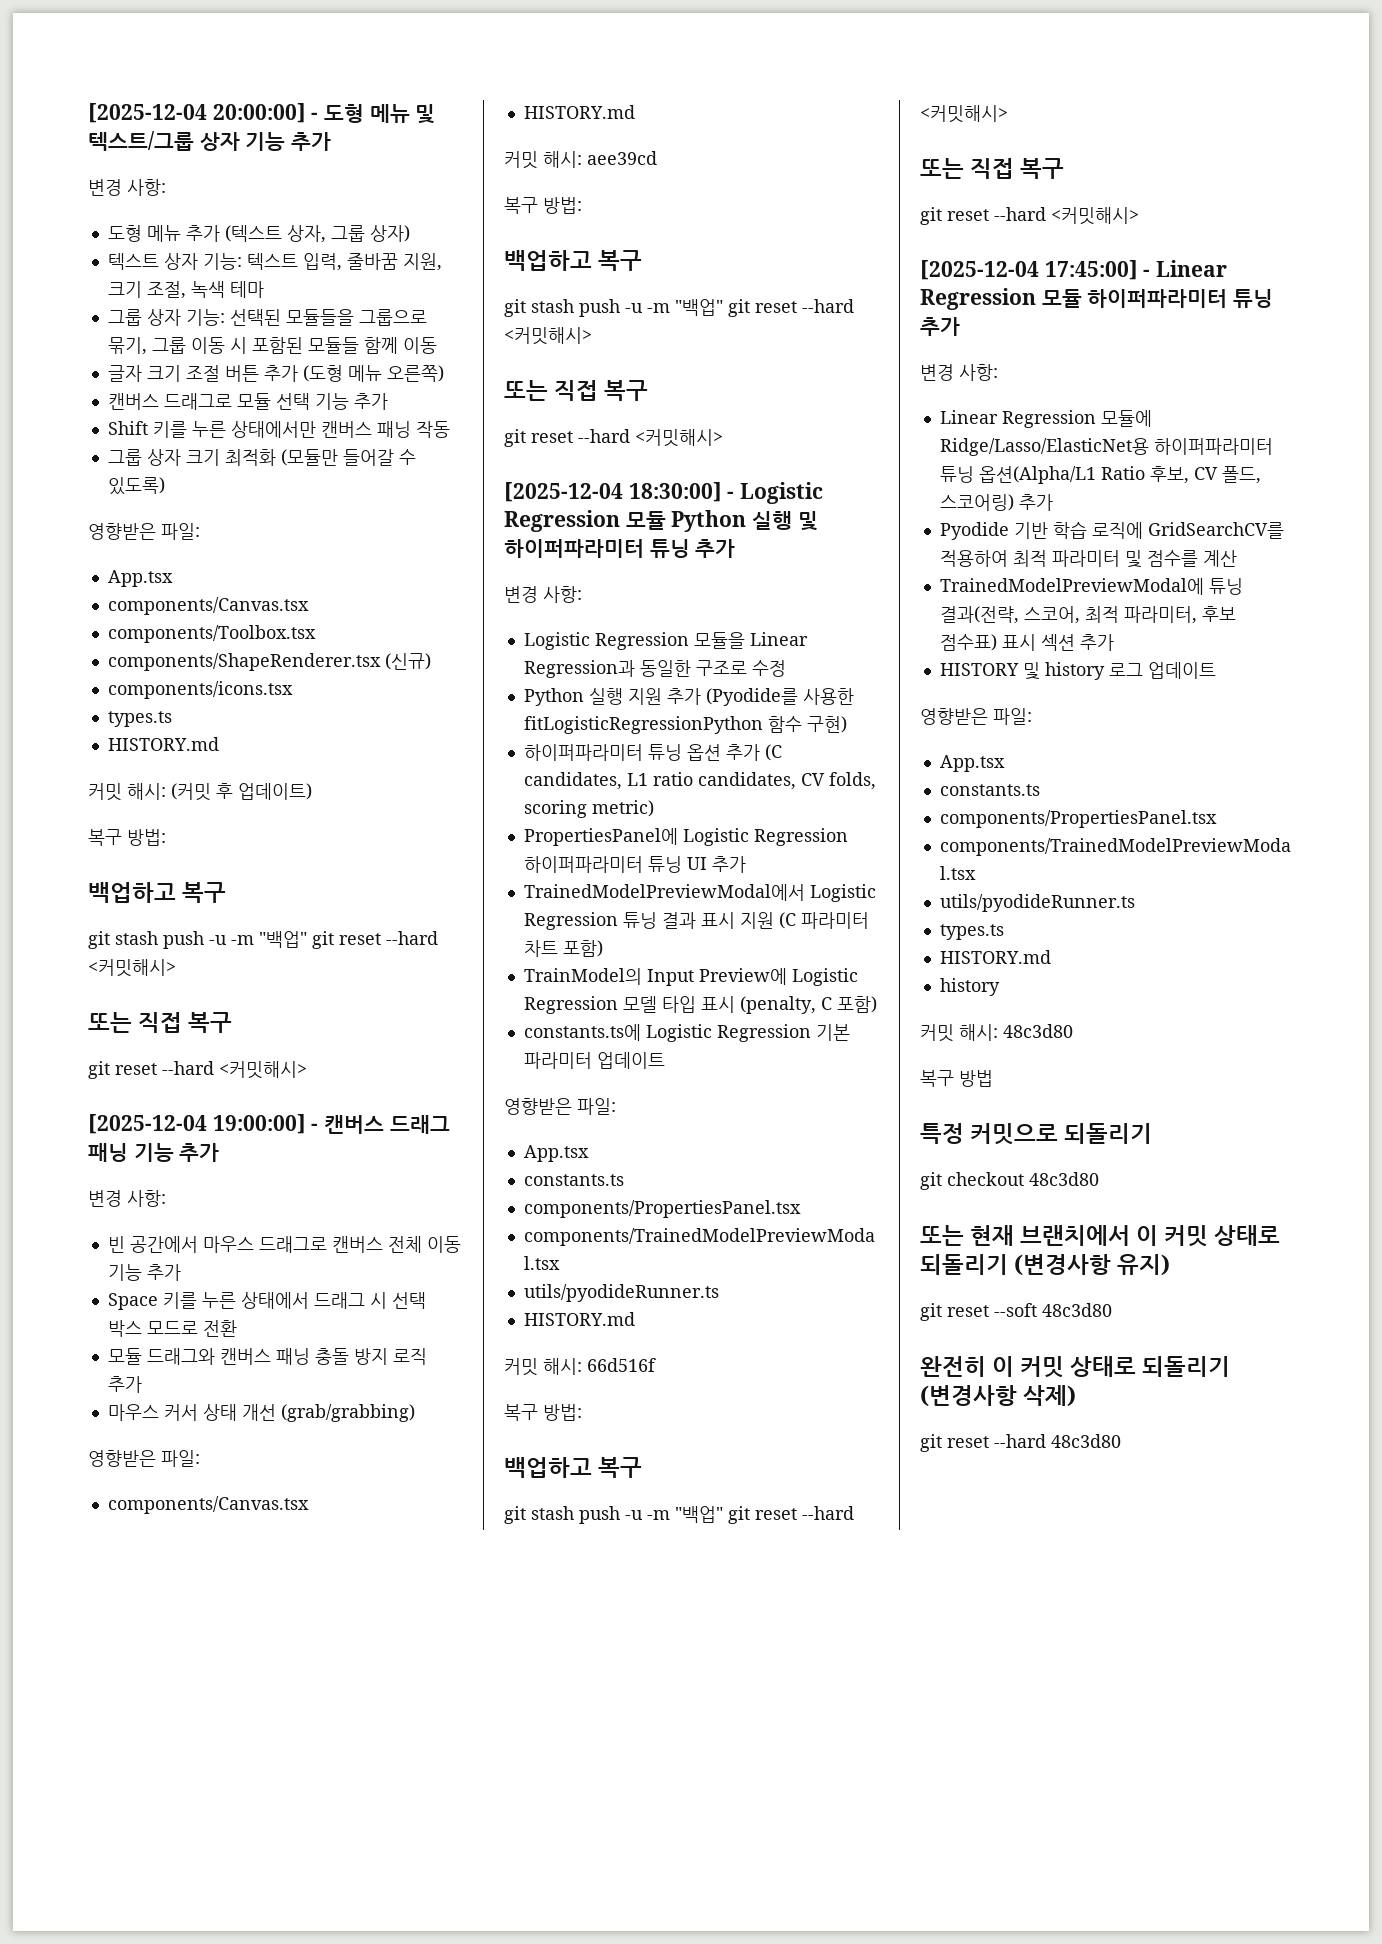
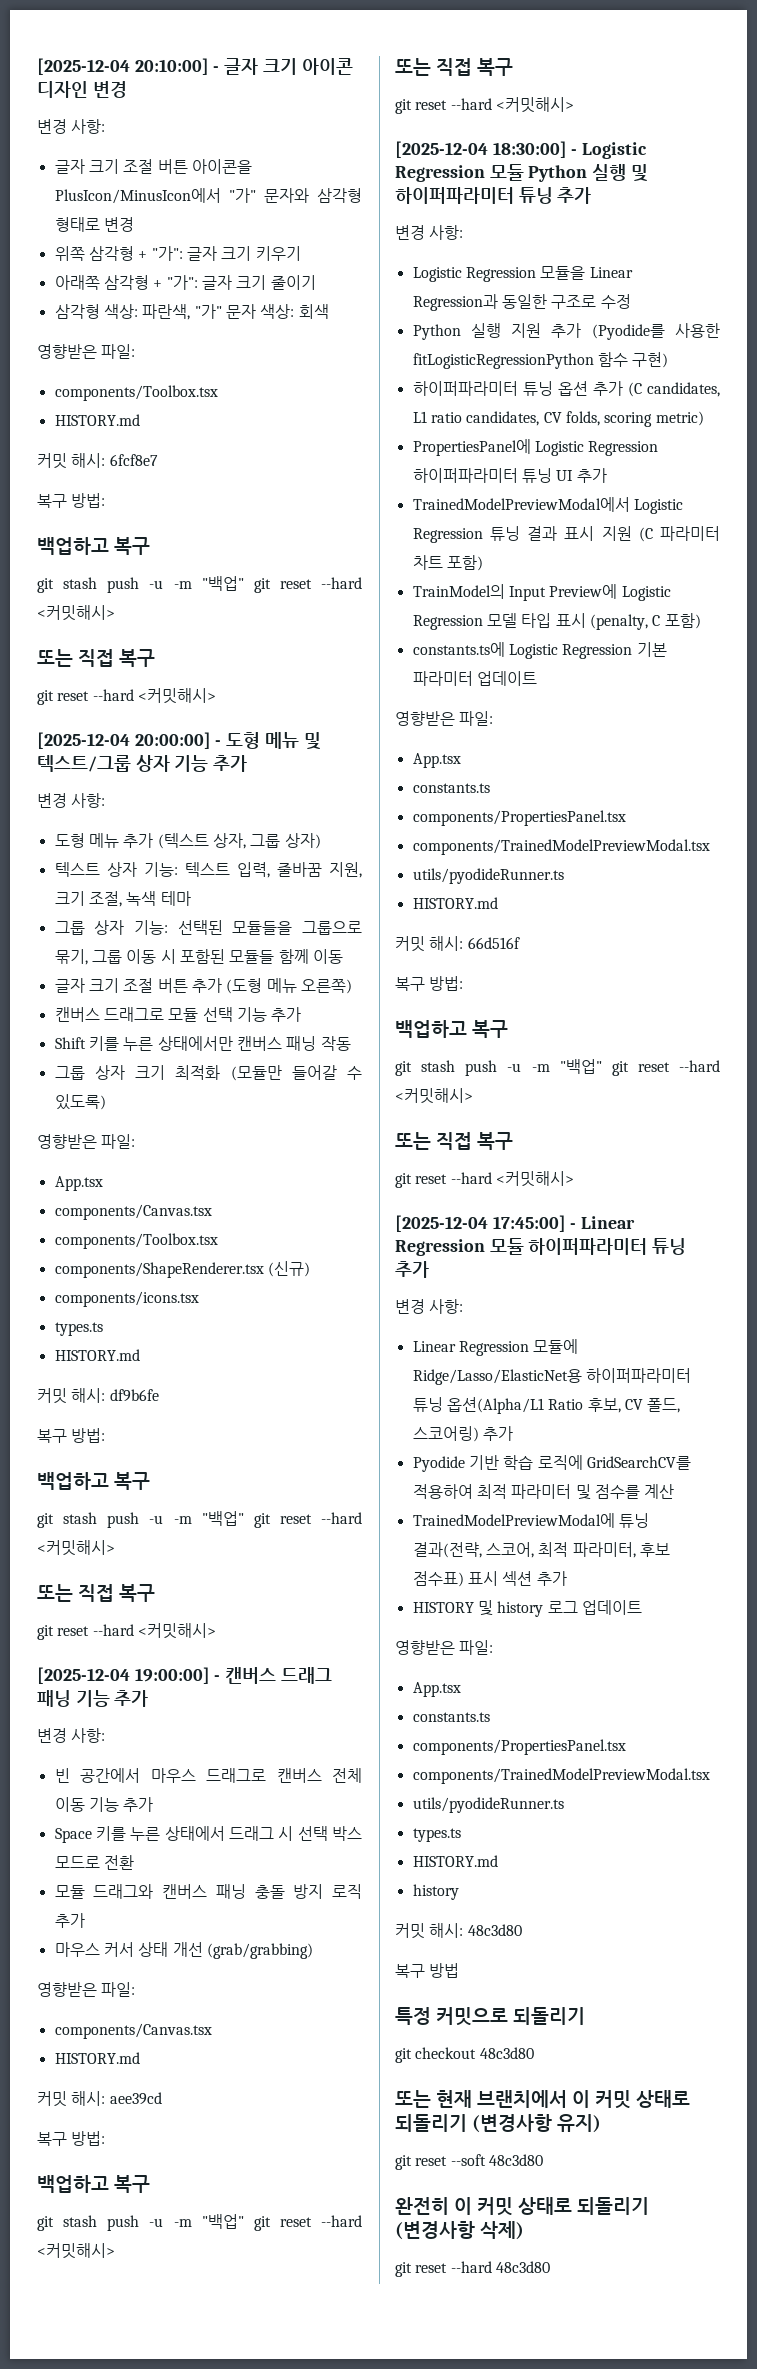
[88,103,207,123] [2025-12-04 -> [37,58,353,75] [37,81,127,98] [37,119,106,134] [54,159,252,174] [54,188,362,204] [54,217,134,232] [54,246,301,261] [54,275,316,290] [54,304,329,320] [37,344,136,359] [54,385,218,401] [54,414,140,426] [37,453,158,469] [37,493,106,508] [37,537,150,555] [37,576,362,593] [37,605,115,621] [37,649,155,667] [37,688,216,705] [37,732,130,749] [2025-12-04 20:10:00] - 글자 크기 아이콘 디자인 변경 // 변경 사항: // 글자 크기 조절 버튼 아이콘을 PlusIcon/MinusIcon에서 "가" 문자와 삼각형 형태로 변경 // 위쪽 삼각형 + "가": 글자 크기 키우기 // 아래쪽 삼각형 + "가": 글자 크기 줄이기 // 삼각형 색상: 파란색, "가" 문자 색상: 회색 // 영향받은 파일: // components/Toolbox.tsx // HISTORY.md // 커밋 해시: 6fcf8e7 // 복구 방법: // 백업하고 복구 // git stash push -u -m "백업" git reset --hard <커밋해시> // 또는 직접 복구 // git reset --hard <커밋해시> // [2025-12-04
[171,783,312,801] (커밋 후 업데이트) -> [109,1389,159,1402] df9b6fe

